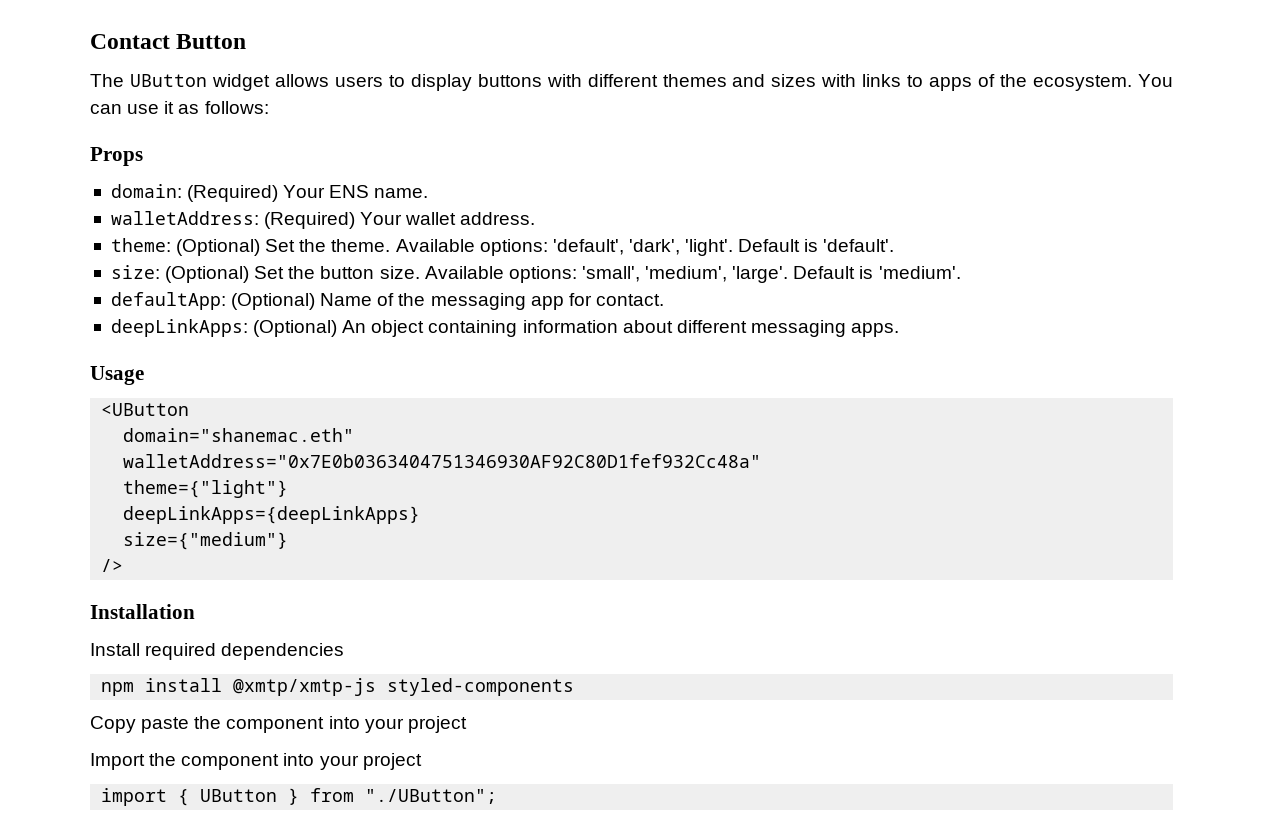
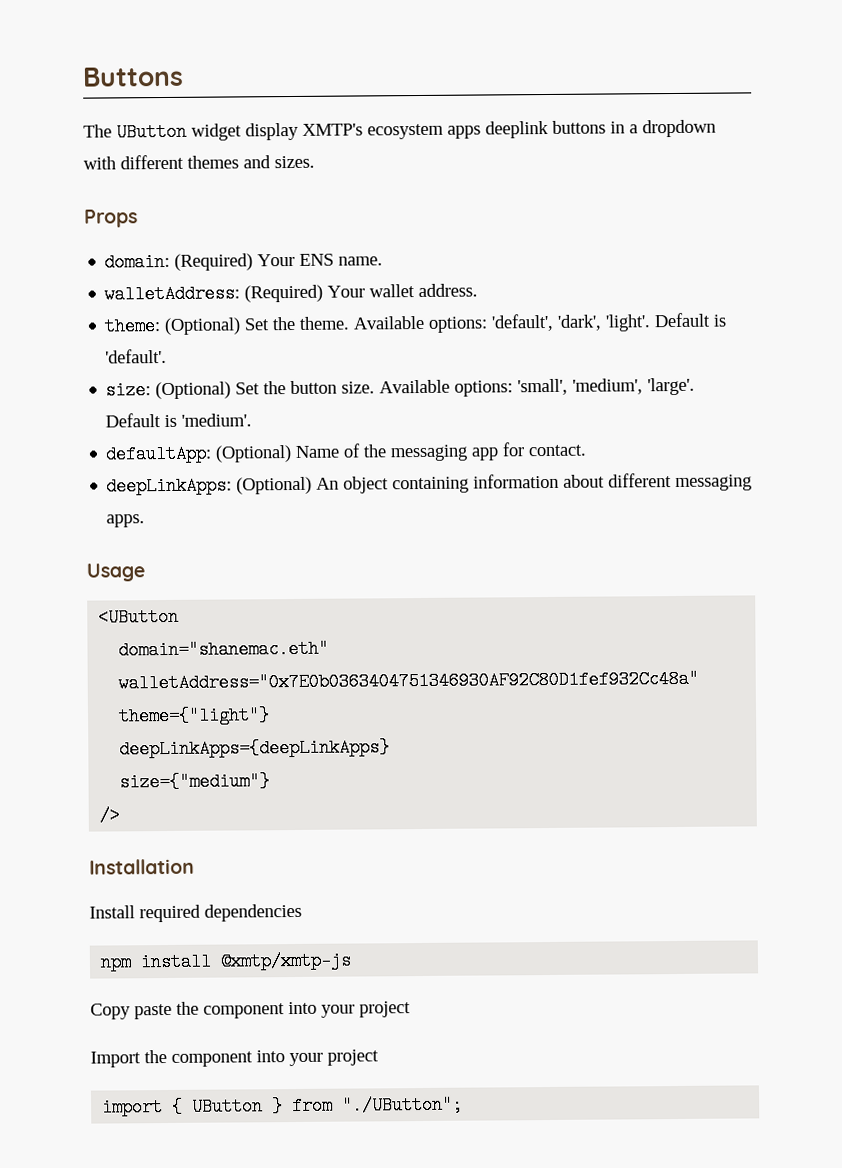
[90,34,247,49] Contact Button -> [82,66,184,87] Buttons
[274,74,1174,91] [90,101,269,114] allows users to display buttons with different themes and sizes with links to apps of the ecosystem. You can use it as follows: -> [245,119,716,141] [83,154,315,170] display XMTP's ecosystem apps deeplink buttons in a dropdown with different themes and sizes.
[387,678,575,696] styled-components -> (353, 961) none

